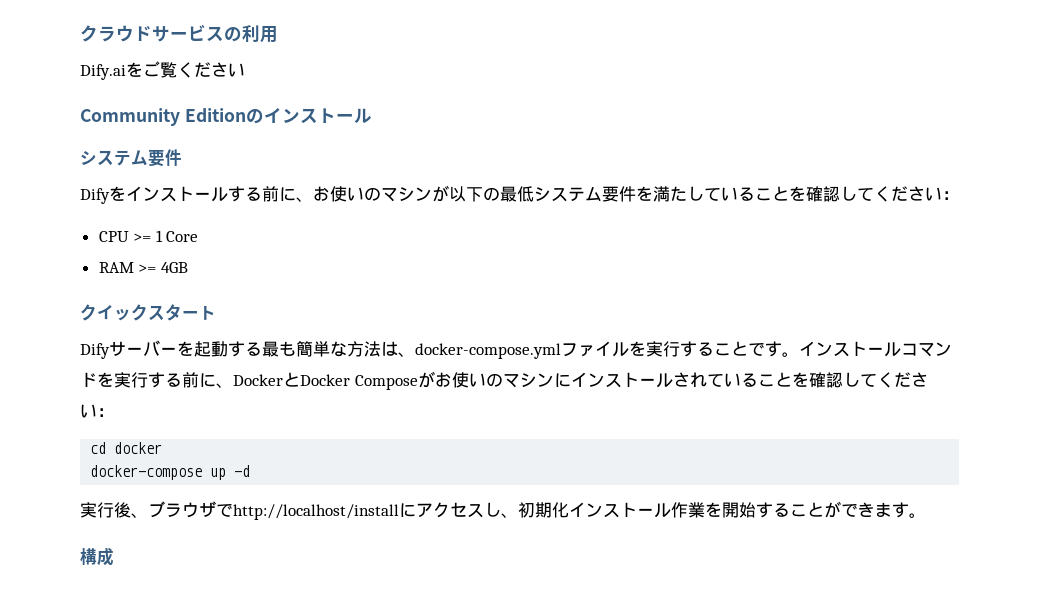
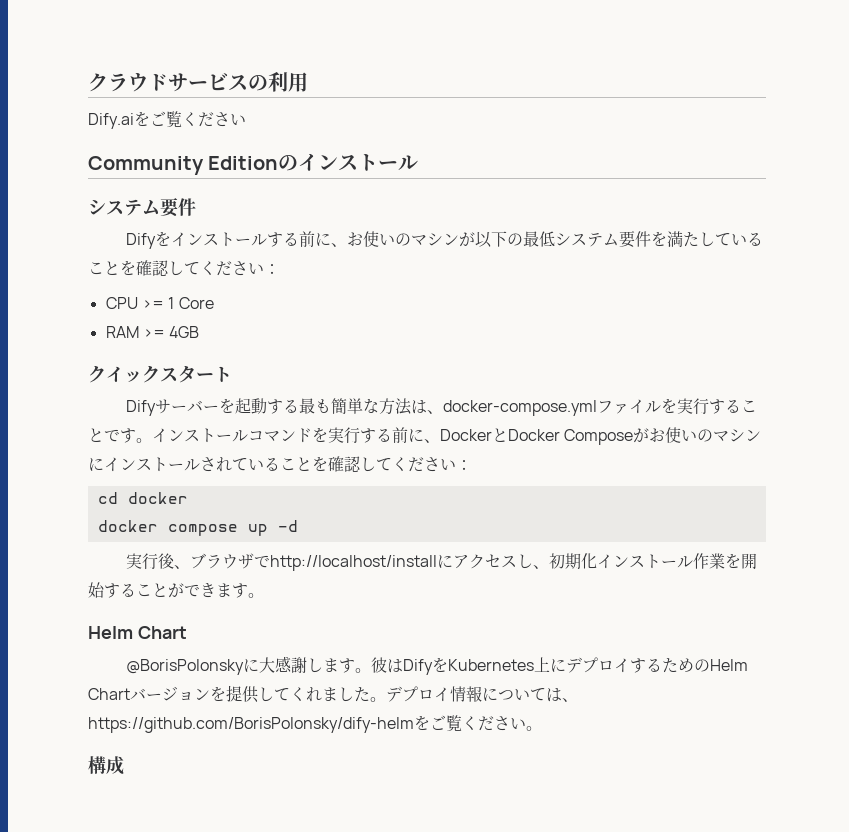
[90,465,203,480] docker-compose -> [97,520,238,536] docker compose
(926, 515) none -> [88,626,187,639] [125,656,748,675] [88,685,578,703] [88,715,542,733] // Helm Chart // @BorisPolonskyに大感謝します。彼はDifyをKubernetes上にデプロイするためのHelm Chartバージョンを提供してくれました。デプロイ情報については、https://github.com/BorisPolonsky/dify-helmをご覧ください。

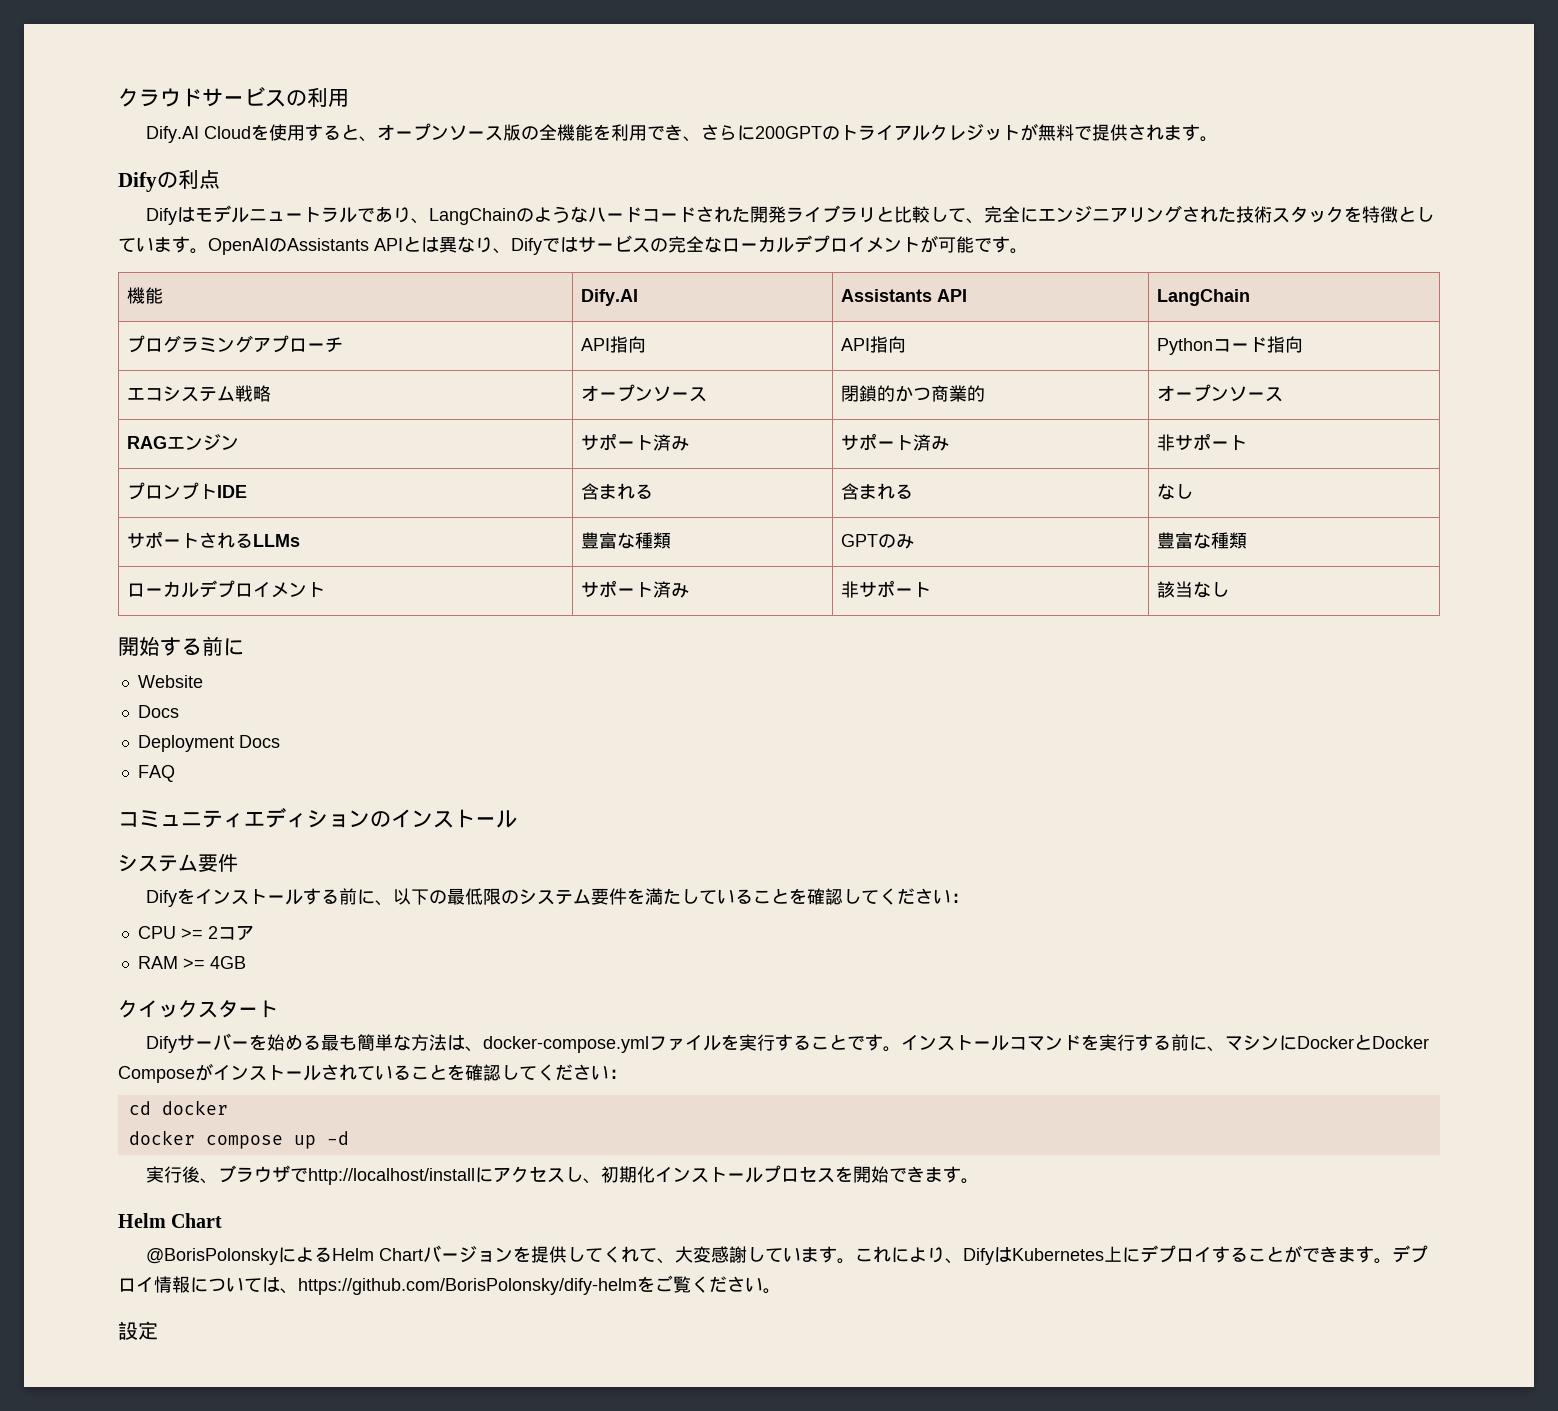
[88,111,246,129] [88,156,279,175] Dify.aiをご覧ください // Community Edition -> [146,123,1219,143] [118,169,220,192] [146,205,1435,225] [118,235,1028,255] [127,287,164,304] [581,289,639,306] [841,289,968,302] [1157,289,1251,306] [127,335,344,353] [581,336,647,353] [841,336,907,353] [1157,336,1304,355] [127,385,272,402] [581,384,708,402] [841,385,986,402] [1157,384,1284,402] [127,434,240,451] [581,433,690,451] [841,433,950,451] [1157,433,1248,451] [127,482,248,500] [581,483,654,500] [841,483,914,500] [1157,483,1194,500] [127,531,301,549] [581,532,672,549] [841,534,915,549] [1157,532,1248,549] [127,580,326,598] [581,580,690,598] [841,580,932,598] [1157,581,1230,598] [118,636,244,656] [137,675,203,688] [137,705,179,718] [137,735,280,752] [137,765,175,782] [118,807,370,828] Dify.AI Cloudを使用すると、オープンソース版の全機能を利用でき、さらに200GPTのトライアルクレジットが無料で提供されます。 // Difyの利点 // Difyはモデルニュートラルであり、LangChainのようなハードコードされた開発ライブラリと比較して、完全にエンジニアリングされた技術スタックを特徴としています。OpenAIのAssistants APIとは異なり、Difyではサービスの完全なローカルデプロイメントが可能です。 // 機能 | Dify.AI | Assistants API | LangChain // プログラミングアプローチ | API指向 | API指向 | Pythonコード指向 // エコシステム戦略 | オープンソース | 閉鎖的かつ商業的 | オープンソース // RAGエンジン | サポート済み | サポート済み | 非サポート // プロンプトIDE | 含まれる | 含まれる | なし // サポートされるLLMs | 豊富な種類 | GPTのみ | 豊富な種類 // ローカルデプロイメント | サポート済み | 非サポート | 該当なし // 開始する前に // Website // Docs // Deployment Docs // FAQ // コミュニティエディション
[346,231,475,247] お使いのマシンが -> (394, 903) none
(555, 239) none -> [483,888,520,905] 限の
[168,297,214,309] 1 Core -> [207,925,254,941] 2コア
[234,398,283,414] 起動す -> [267,1034,304,1051] 始め
(440, 441) none -> [1225,1035,1298,1051] マシンに
[649,427,762,443] [88,457,104,471] お使いのマシンに -> (213, 1072) none
[692,553,757,569] [88,582,184,598] 作業を開始することが -> [763,1165,890,1183] プロセスを開始
[258,656,710,675] 大感謝します。彼はDifyをKubernetes上にデプロイするための -> [296,1247,333,1262] よる
[322,687,370,702] ました -> [639,1245,1375,1265] て、大変感謝しています。これにより、DifyはKubernetes上にデプロイすることができます
[88,756,124,775] 構成 -> [118,1321,158,1340] 設定

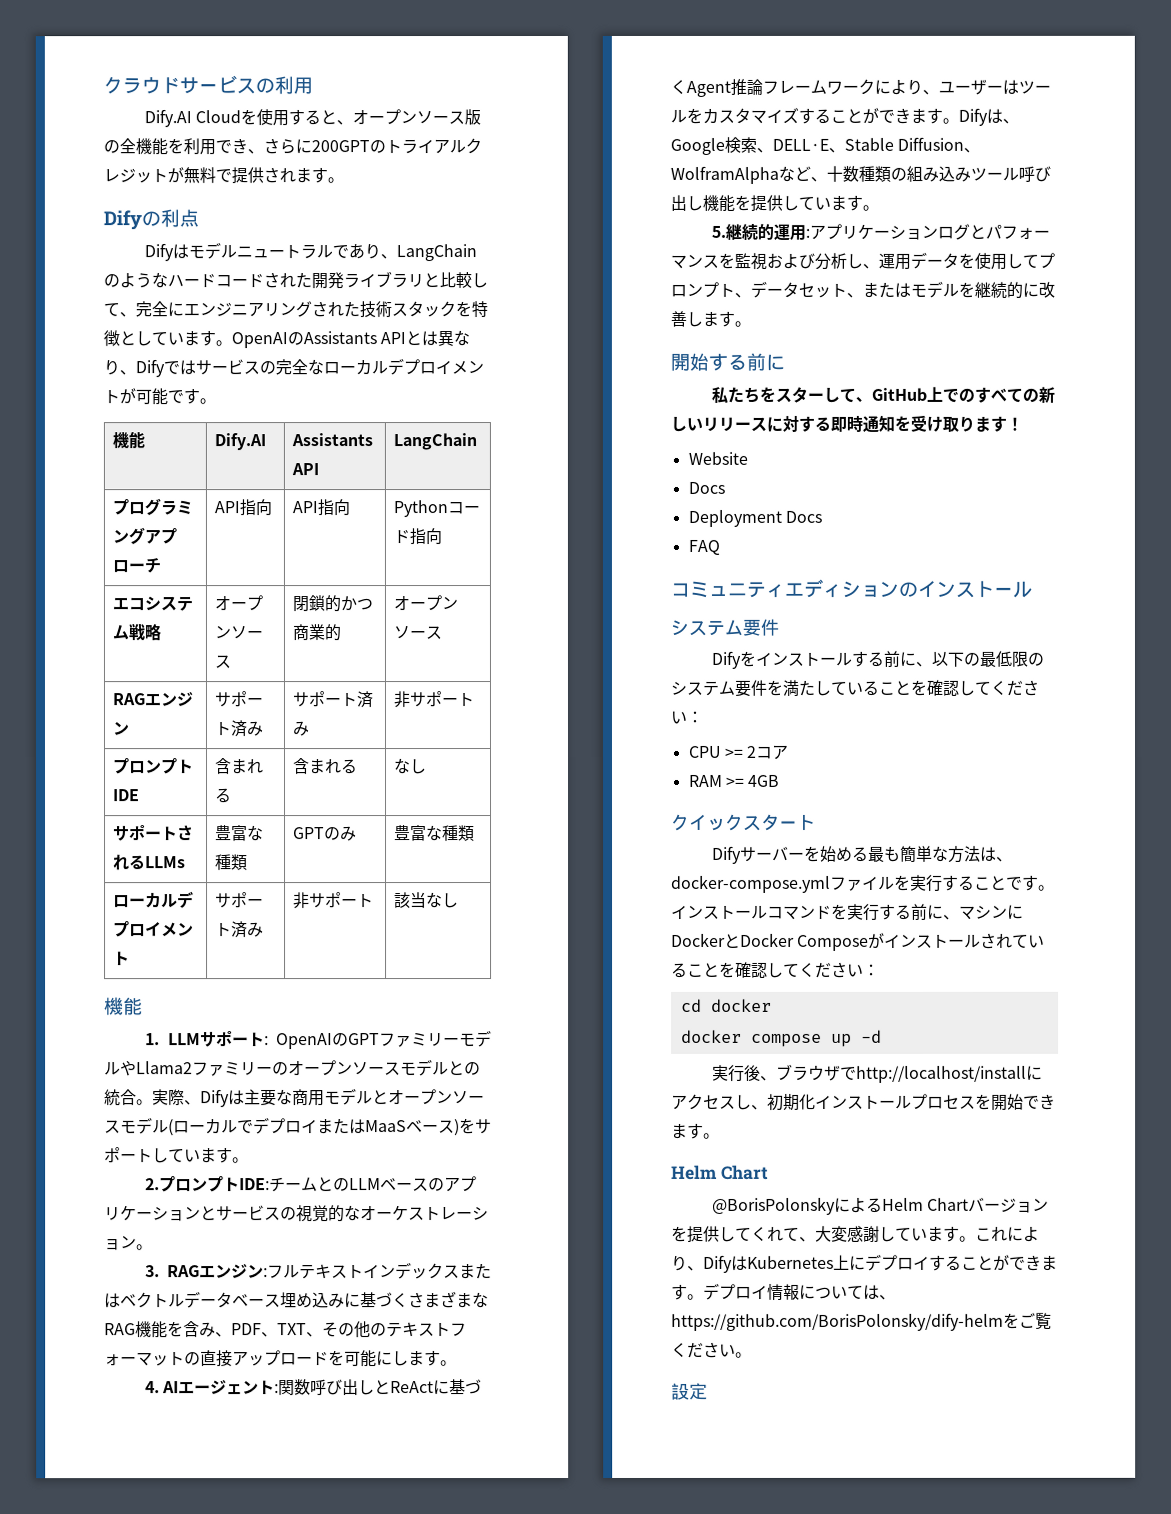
[118,636,244,656] 開始する前に -> [104,997,143,1016] [145,1030,492,1050] [104,1059,481,1077] [104,1088,485,1108] [104,1117,492,1137] [104,1147,249,1164] [145,1176,478,1193] [104,1205,489,1223] [104,1236,153,1251] [145,1262,492,1280] [104,1291,489,1309] [104,1321,467,1339] [104,1350,457,1368] [145,1379,483,1396] [670,78,1051,97] [670,107,1019,126] [670,136,981,155] [670,165,1051,184] [670,194,879,212] [711,223,1051,241] [670,251,1055,270] [670,280,1055,299] [670,310,751,327] [670,352,785,371] [711,386,1056,404] [670,414,1023,433] 機能 // 1. LLMサポート: OpenAIのGPTファミリーモデルやLlama2ファミリーのオープンソースモデルとの統合。実際、Difyは主要な商用モデルとオープンソースモデル(ローカルでデプロイまたはMaaSベース)をサポートしています。 // 2.プロンプトIDE:チームとのLLMベースのアプリケーションとサービスの視覚的なオーケストレーション。 // 3. RAGエンジン:フルテキストインデックスまたはベクトルデータベース埋め込みに基づくさまざまなRAG機能を含み、PDF、TXT、その他のテキストフォーマットの直接アップロードを可能にします。 // 4. AIエージェント:関数呼び出しとReActに基づくAgent推論フレームワークにより、ユーザーはツールをカスタマイズすることができます。Difyは、Google検索、DELL·E、Stable Diffusion、WolframAlphaなど、十数種類の組み込みツール呼び出し機能を提供しています。 // 5.継続的運用:アプリケーションログとパフォーマンスを監視および分析し、運用データを使用してプロンプト、データセット、またはモデルを継続的に改善します。 // 開始する前に // 私たちをスターして、GitHub上でのすべての新しいリリースに対する即時通知を受け取ります！

